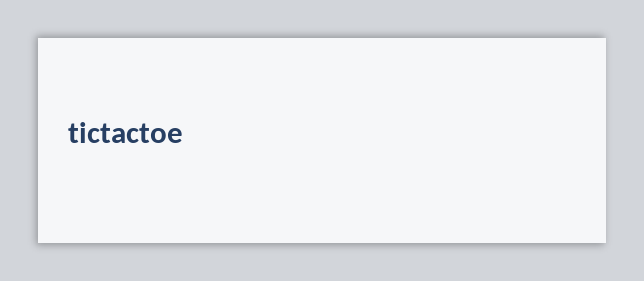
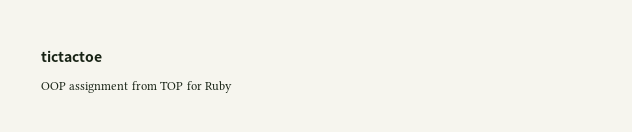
(183, 132) none -> [41,81,232,93] // OOP assignment from TOP for Ruby

